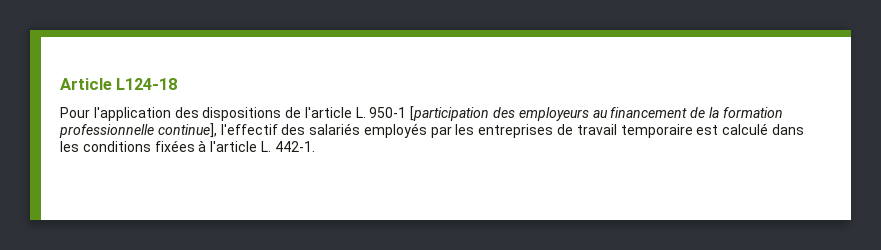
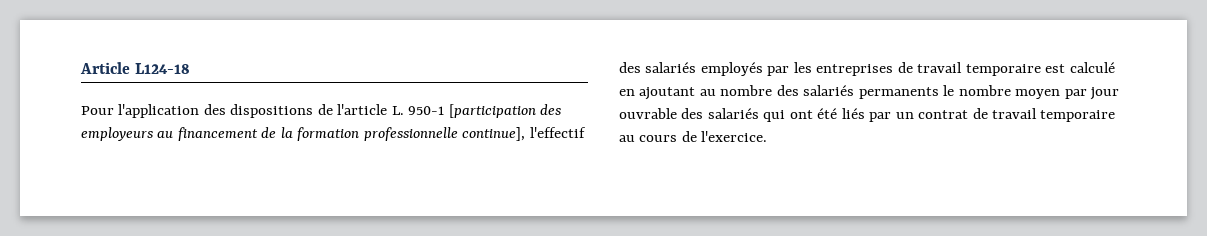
[771,124,804,135] [60,140,315,152] dans les conditions fixées à l'article L. 442-1. -> [619,85,1120,100] [619,108,1116,122] [619,131,768,142] en ajoutant au nombre des salariés permanents le nombre moyen par jour ouvrable des salariés qui ont été liés par un contrat de travail temporaire au cours de l'exercice.

